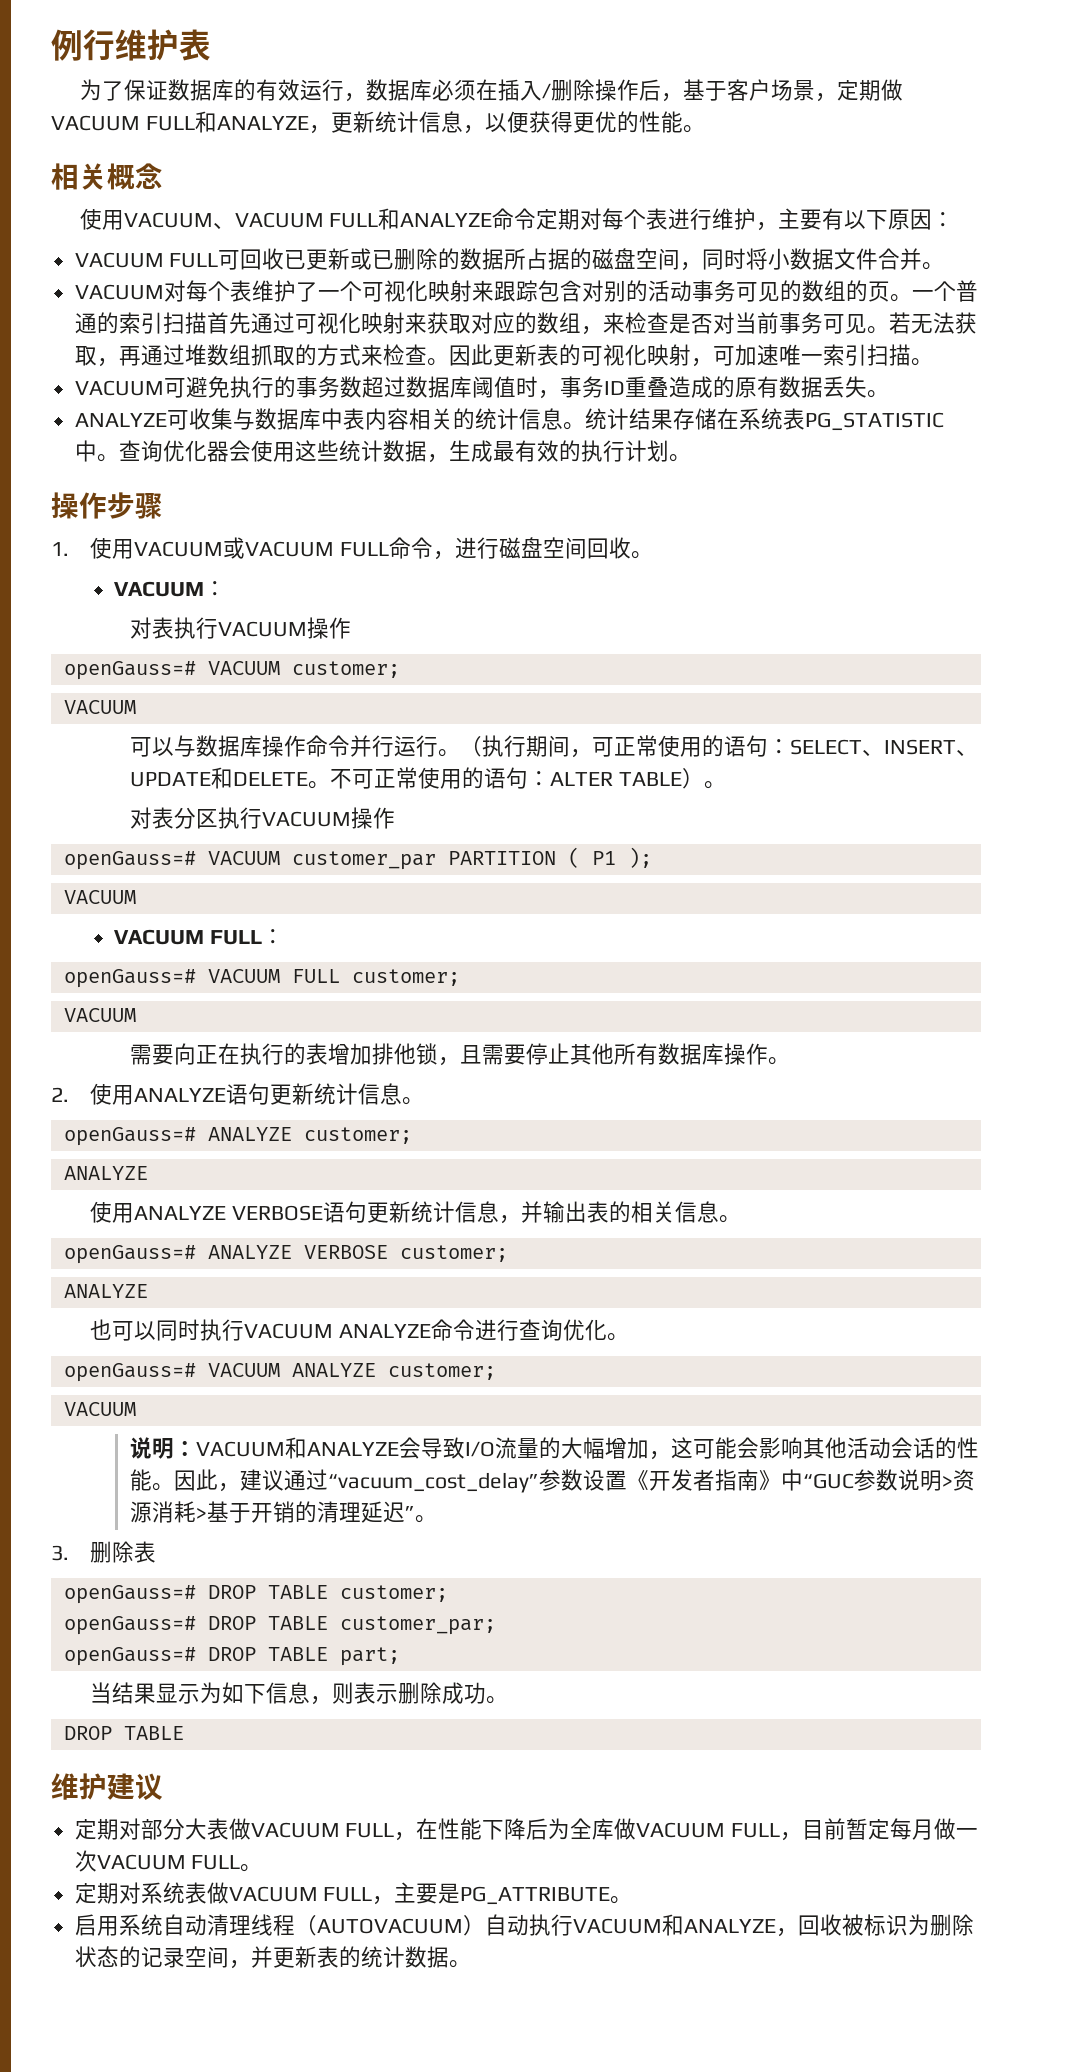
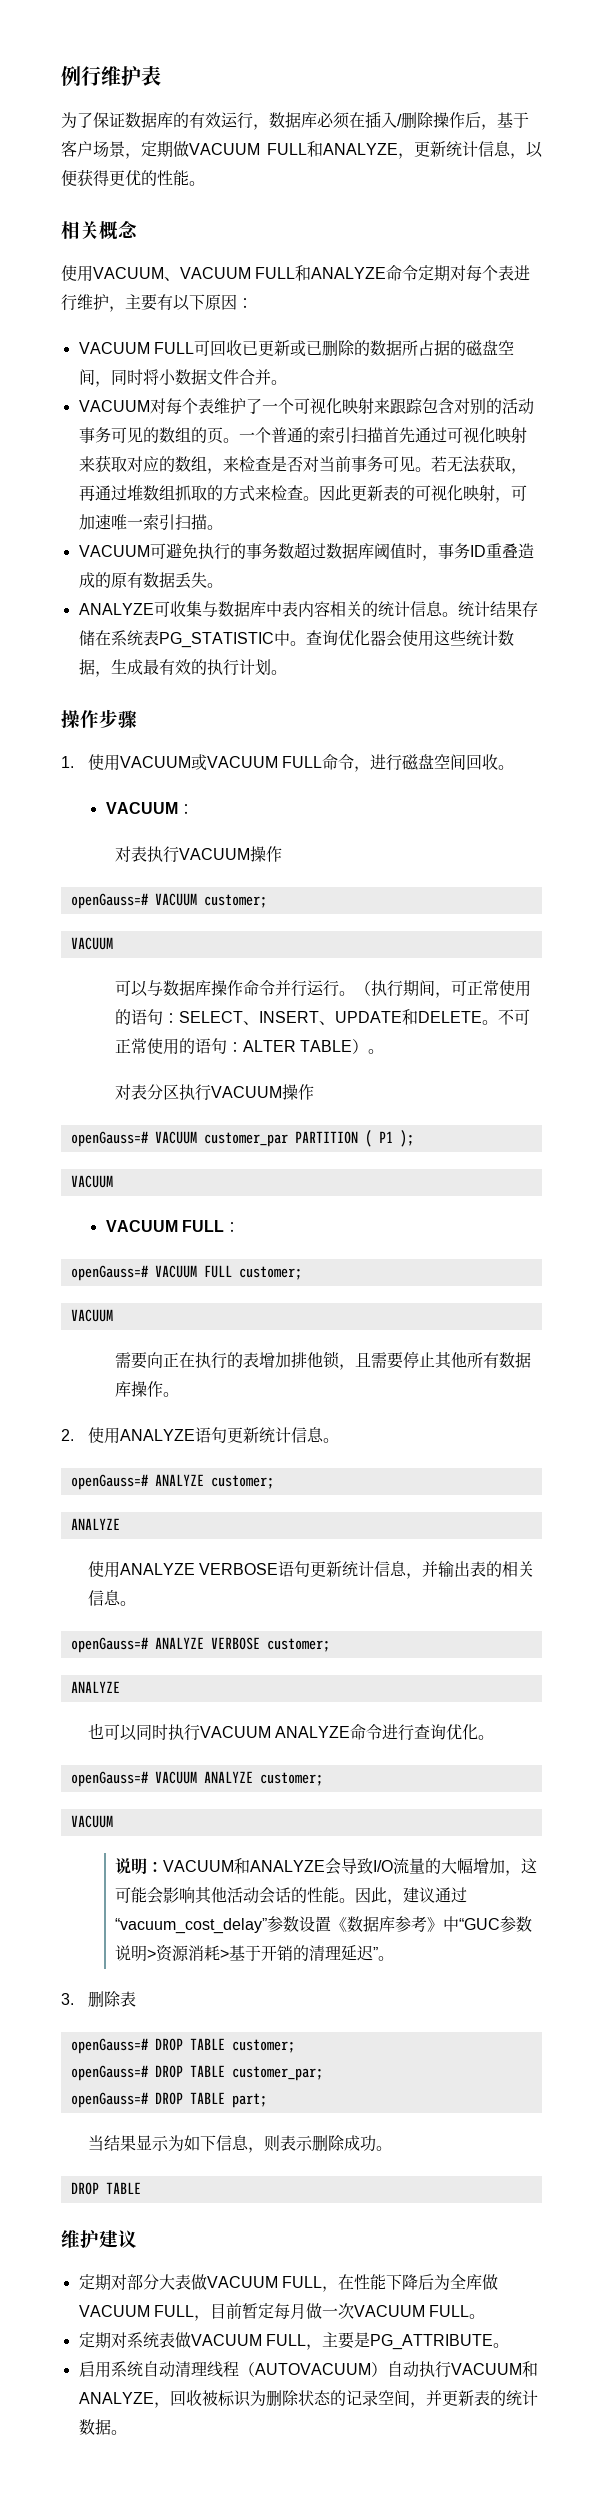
[648,1469,759,1491] 开发者指南 -> [346,1916,427,1932] 数据库参考

